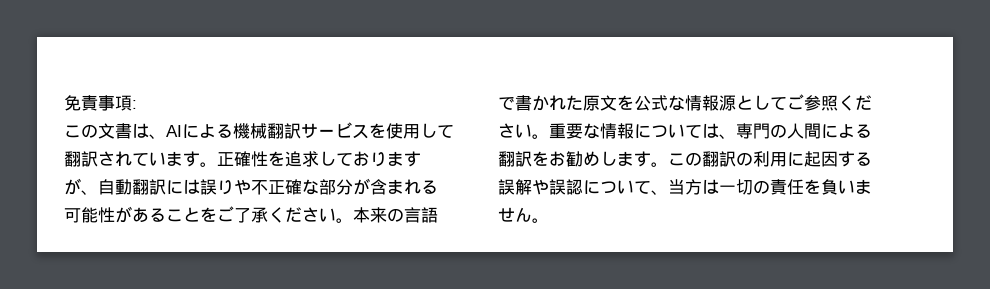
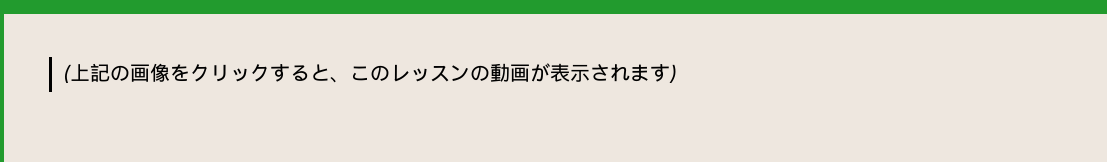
[64,95,137,111] [64,122,454,139] [64,151,421,167] [64,178,438,195] [64,206,438,223] [498,94,872,111] [498,123,872,139] [498,151,872,167] [498,179,872,195] [498,207,549,223] 免責事項: // この文書は、AIによる機械翻訳サービスを使用して翻訳されています。正確性を追求しておりますが、自動翻訳には誤りや不正確な部分が含まれる可能性があることをご了承ください。本来の言語で書かれた原文を公式な情報源としてご参照ください。重要な情報については、専門の人間による翻訳をお勧めします。この翻訳の利用に起因する誤解や誤認について、当方は一切の責任を負いません。 -> [62,63,677,83] (上記の画像をクリックすると、このレッスンの動画が表示されます)

